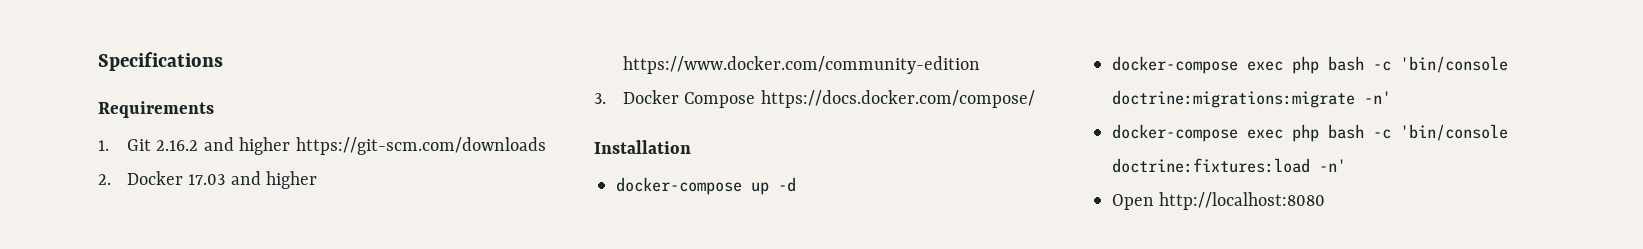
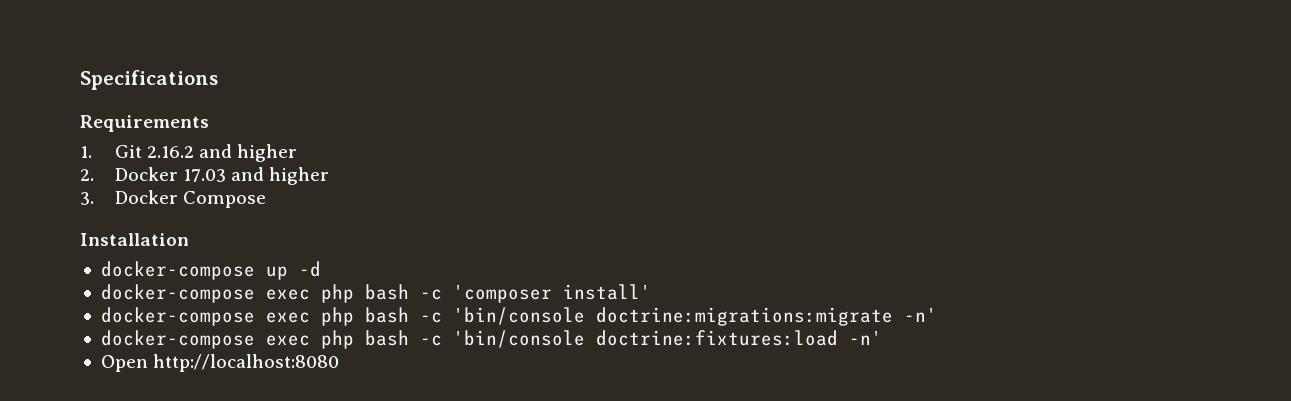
[295,137,546,155] https://git-scm.com/downloads -> (298, 153) none
[622,56,980,74] https://www.docker.com/community-edition -> (330, 176) none
[760,90,1035,108] https://docs.docker.com/compose/ -> (267, 199) none
(796, 184) none -> [100,284,651,303] // docker-compose exec php bash -c 'composer install'

